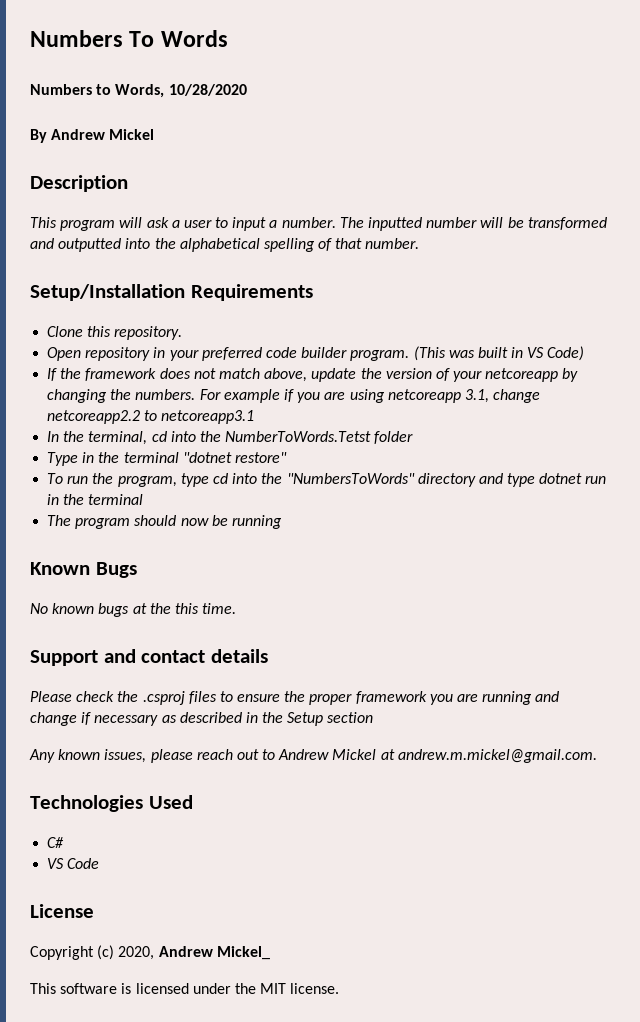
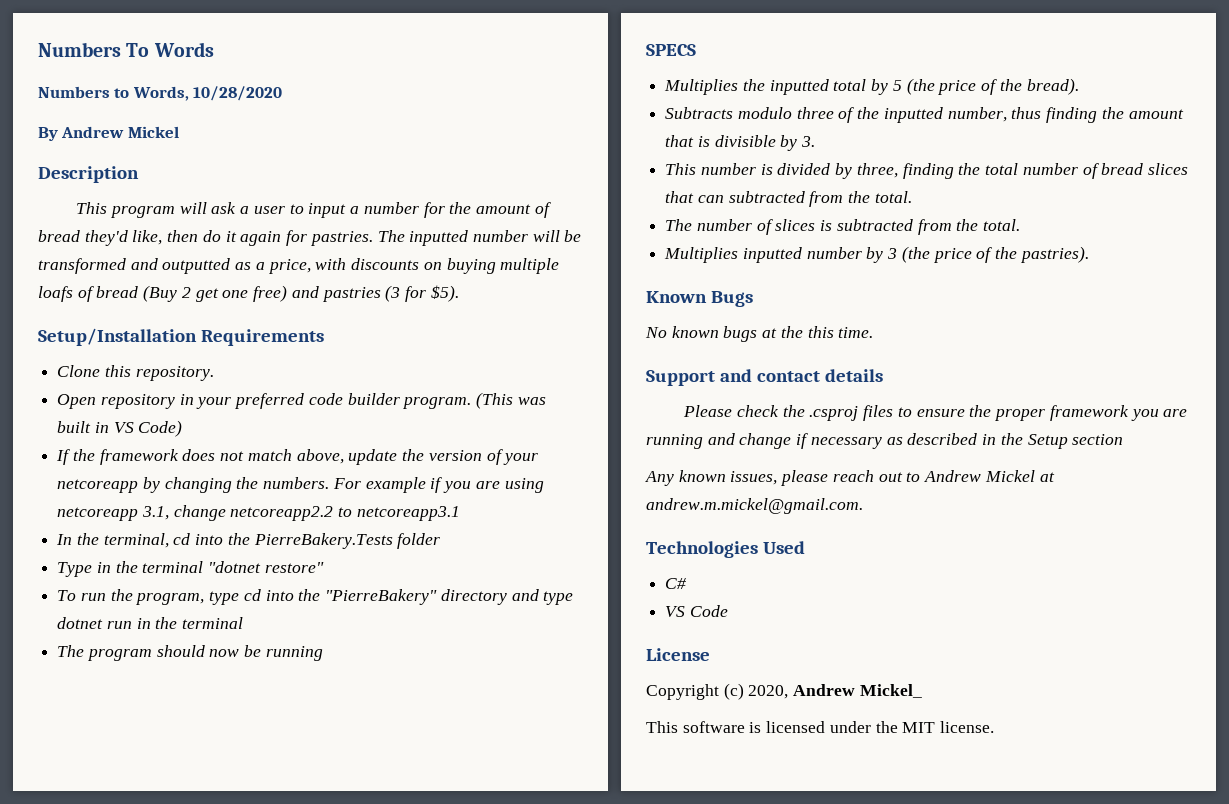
[281,217,336,228] number. -> [363,202,551,218] [38,230,373,246] number for the amount of bread they'd like, then do it again for pastries.
[125,238,420,252] into the alphabetical spelling of that number. -> [235,258,560,274] [38,285,459,302] as a price, with discounts on buying multiple loafs of bread (Buy 2 get one free) and pastries (3 for $5).
[225,431,372,442] NumberToWords.Tetst -> [253,533,393,549] PierreBakery.Tests
[286,473,415,484] "NumbersToWords" -> [325,589,438,605] "PierreBakery"
(282, 522) none -> [646,44,696,56] [664,78,1079,95] [665,107,1184,123] [665,135,816,151] [665,163,1188,179] [665,191,912,207] [665,219,1021,235] [664,246,1089,263] // SPECS // Multiplies the inputted total by 5 (the price of the bread). // Subtracts modulo three of the inputted number, thus finding the amount that is divisible by 3. // This number is divided by three, finding the total number of bread slices that can subtracted from the total. // The number of slices is subtracted from the total. // Multiplies inputted number by 3 (the price of the pastries).

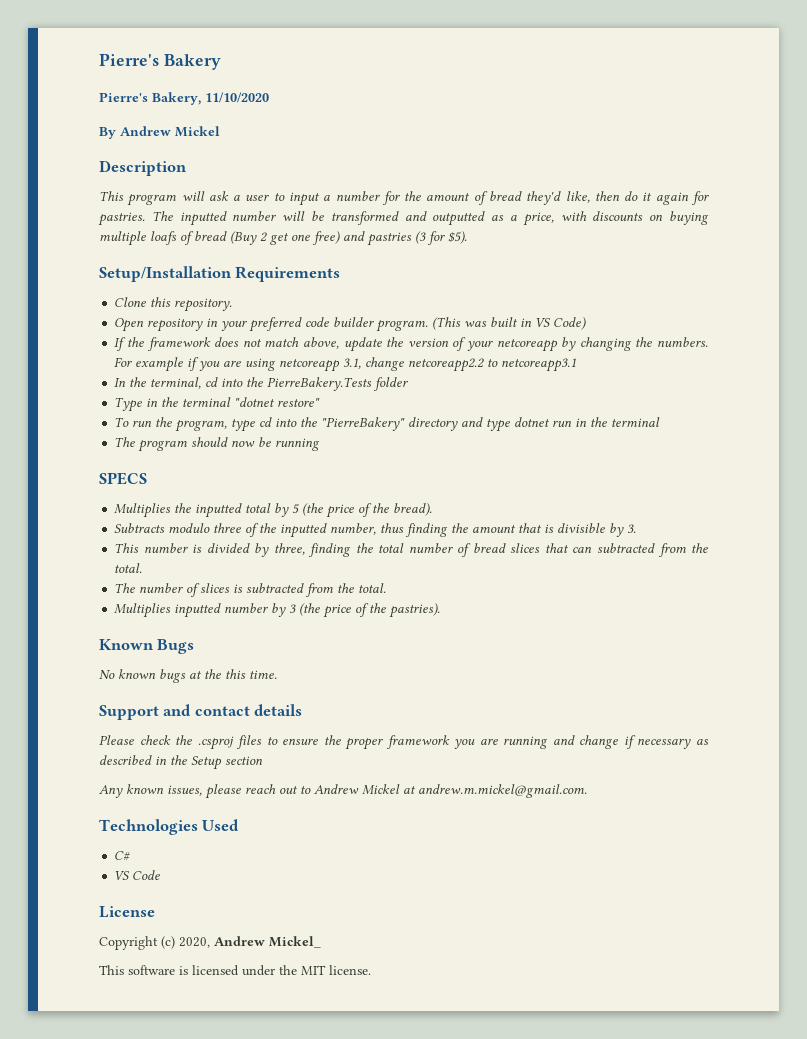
[38,42,214,57] [38,86,283,101] Numbers To Words // Numbers to Words, 10/28/2020 -> [99,53,221,70] [99,92,269,105] Pierre's Bakery // Pierre's Bakery, 11/10/2020

